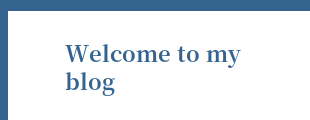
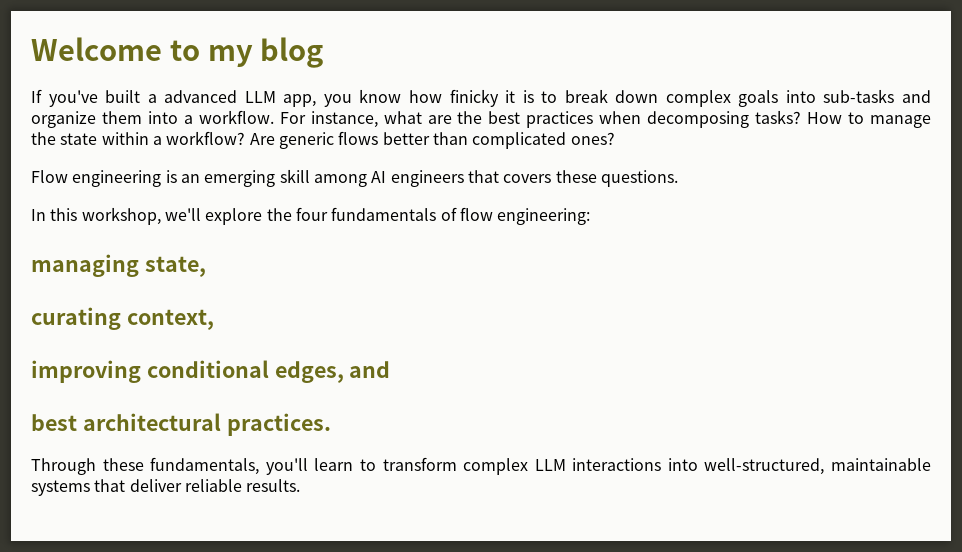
(115, 84) none -> [31,89,931,107] [31,110,932,128] [31,131,615,149] [31,169,678,187] [31,207,591,225] [31,254,206,277] [31,307,214,330] [31,360,391,383] [31,413,331,436] [31,457,931,475] [31,479,301,496] // If you've built a advanced LLM app, you know how finicky it is to break down complex goals into sub-tasks and organize them into a workflow. For instance, what are the best practices when decomposing tasks? How to manage the state within a workflow? Are generic flows better than complicated ones? // Flow engineering is an emerging skill among AI engineers that covers these questions. // In this workshop, we'll explore the four fundamentals of flow engineering: // managing state, // curating context, // improving conditional edges, and // best architectural practices. // Through these fundamentals, you'll learn to transform complex LLM interactions into well-structured, maintainable systems that deliver reliable results.

